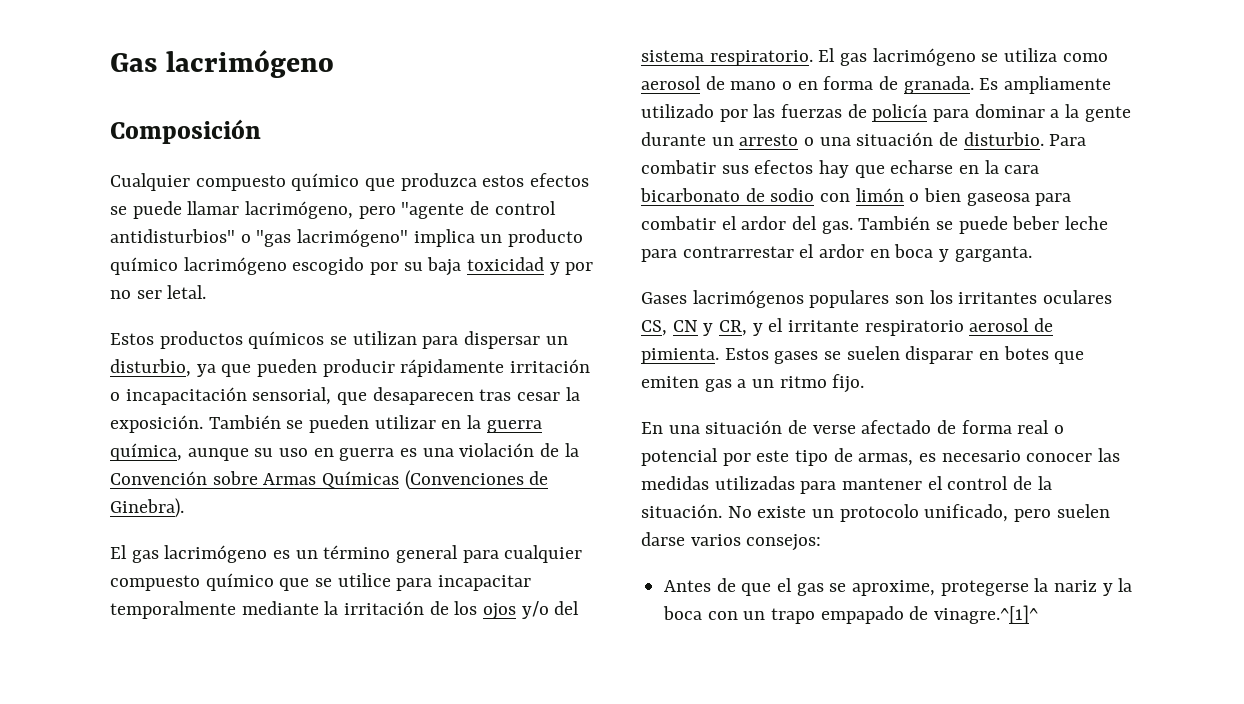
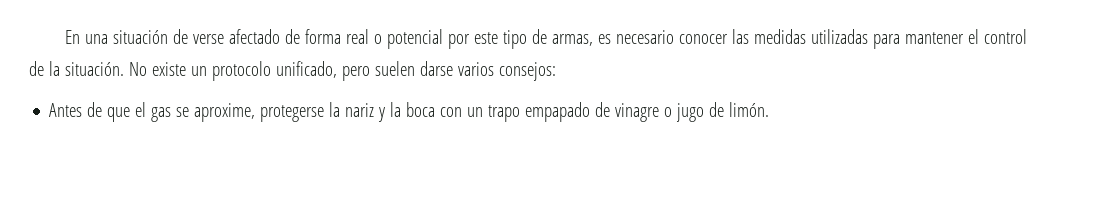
[110,49,334,78] [110,119,261,144] [110,173,590,191] [110,201,556,219] [110,229,584,247] [110,257,594,276] [110,285,207,299] [110,331,568,349] [110,359,591,377] [110,387,580,405] [110,415,542,433] [110,443,579,461] [110,470,549,490] [110,498,184,518] [110,545,583,563] [110,573,532,591] [110,601,580,620] [641,48,1108,66] [641,76,1112,94] [641,104,1131,122] [641,132,1087,146] [641,160,1040,178] [640,188,1072,206] [641,216,1109,234] [641,244,1032,262] [641,290,1113,308] [641,318,1054,336] [641,346,1085,364] [641,374,865,393] Gas lacrimógeno // Composición // Cualquier compuesto químico que produzca estos efectos se puede llamar lacrimógeno, pero "agente de control antidisturbios" o "gas lacrimógeno" implica un producto químico lacrimógeno escogido por su baja toxicidad y por no ser letal. // Estos productos químicos se utilizan para dispersar un disturbio, ya que pueden producir rápidamente irritación o incapacitación sensorial, que desaparecen tras cesar la exposición. También se pueden utilizar en la guerra química, aunque su uso en guerra es una violación de la Convención sobre Armas Químicas (Convenciones de Ginebra). // El gas lacrimógeno es un término general para cualquier compuesto químico que se utilice para incapacitar temporalmente mediante la irritación de los ojos y/o del sistema respiratorio. El gas lacrimógeno se utiliza como aerosol de mano o en forma de granada. Es ampliamente utilizado por las fuerzas de policía para dominar a la gente durante un arresto o una situación de disturbio. Para combatir sus efectos hay que echarse en la cara bicarbonato de sodio con limón o bien gaseosa para combatir el ardor del gas. También se puede beber leche para contrarrestar el ardor en boca y garganta. // Gases lacrimógenos populares son los irritantes oculares CS, CN y CR, y el irritante respiratorio aerosol de pimienta. Estos gases se suelen disparar en botes que emiten gas a un ritmo fijo. // -> (64, 37) none
[934,605,1039,624] vinagre.^[1]^ -> [615,102,770,122] vinagre o jugo de limón.

